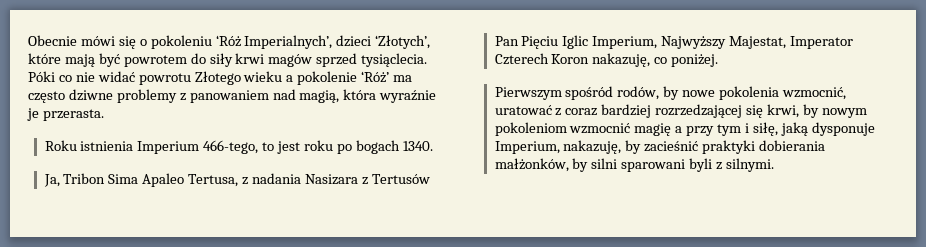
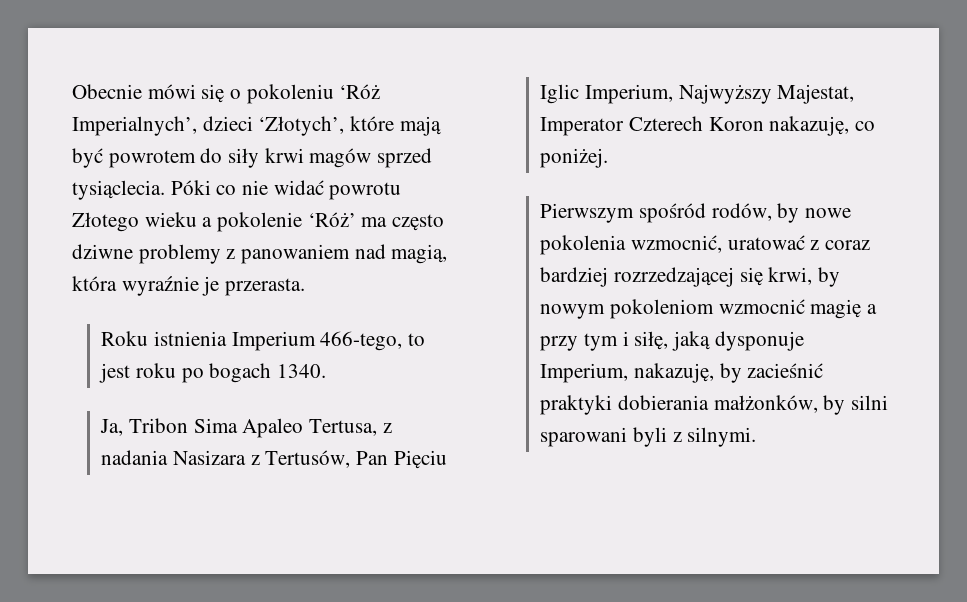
[371,174,430,184] Tertusów -> [265,450,351,468] Tertusów,

